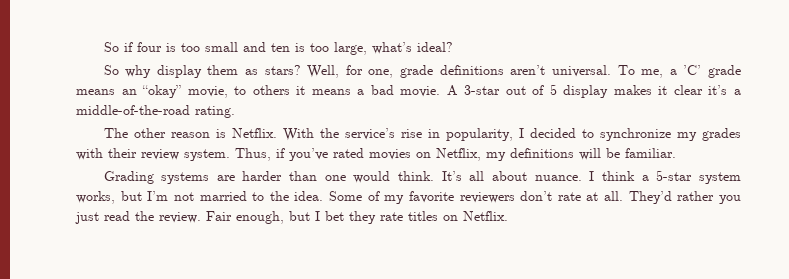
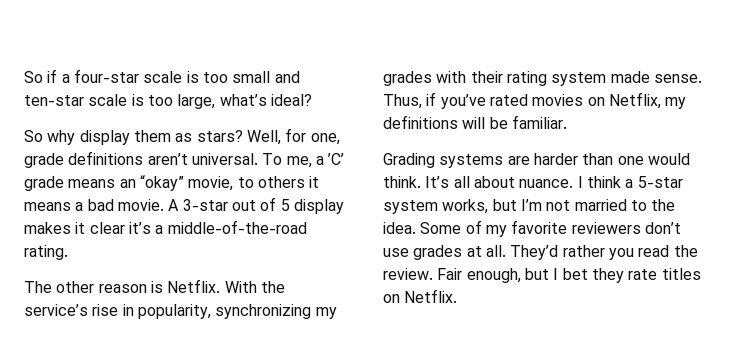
[136,42,162,52] four -> [61,69,183,83] a four-star scale
[270,43,290,52] ten -> [24,94,128,106] ten-star scale
[518,128,741,141] [76,148,230,161] I decided to synchronize my grades with their review system. -> [215,304,337,319] [383,71,702,86] synchronizing my grades with their rating system made sense.
[557,192,581,201] rate -> [383,245,463,260] use grades
[75,212,99,224] just -> (634, 254) none

